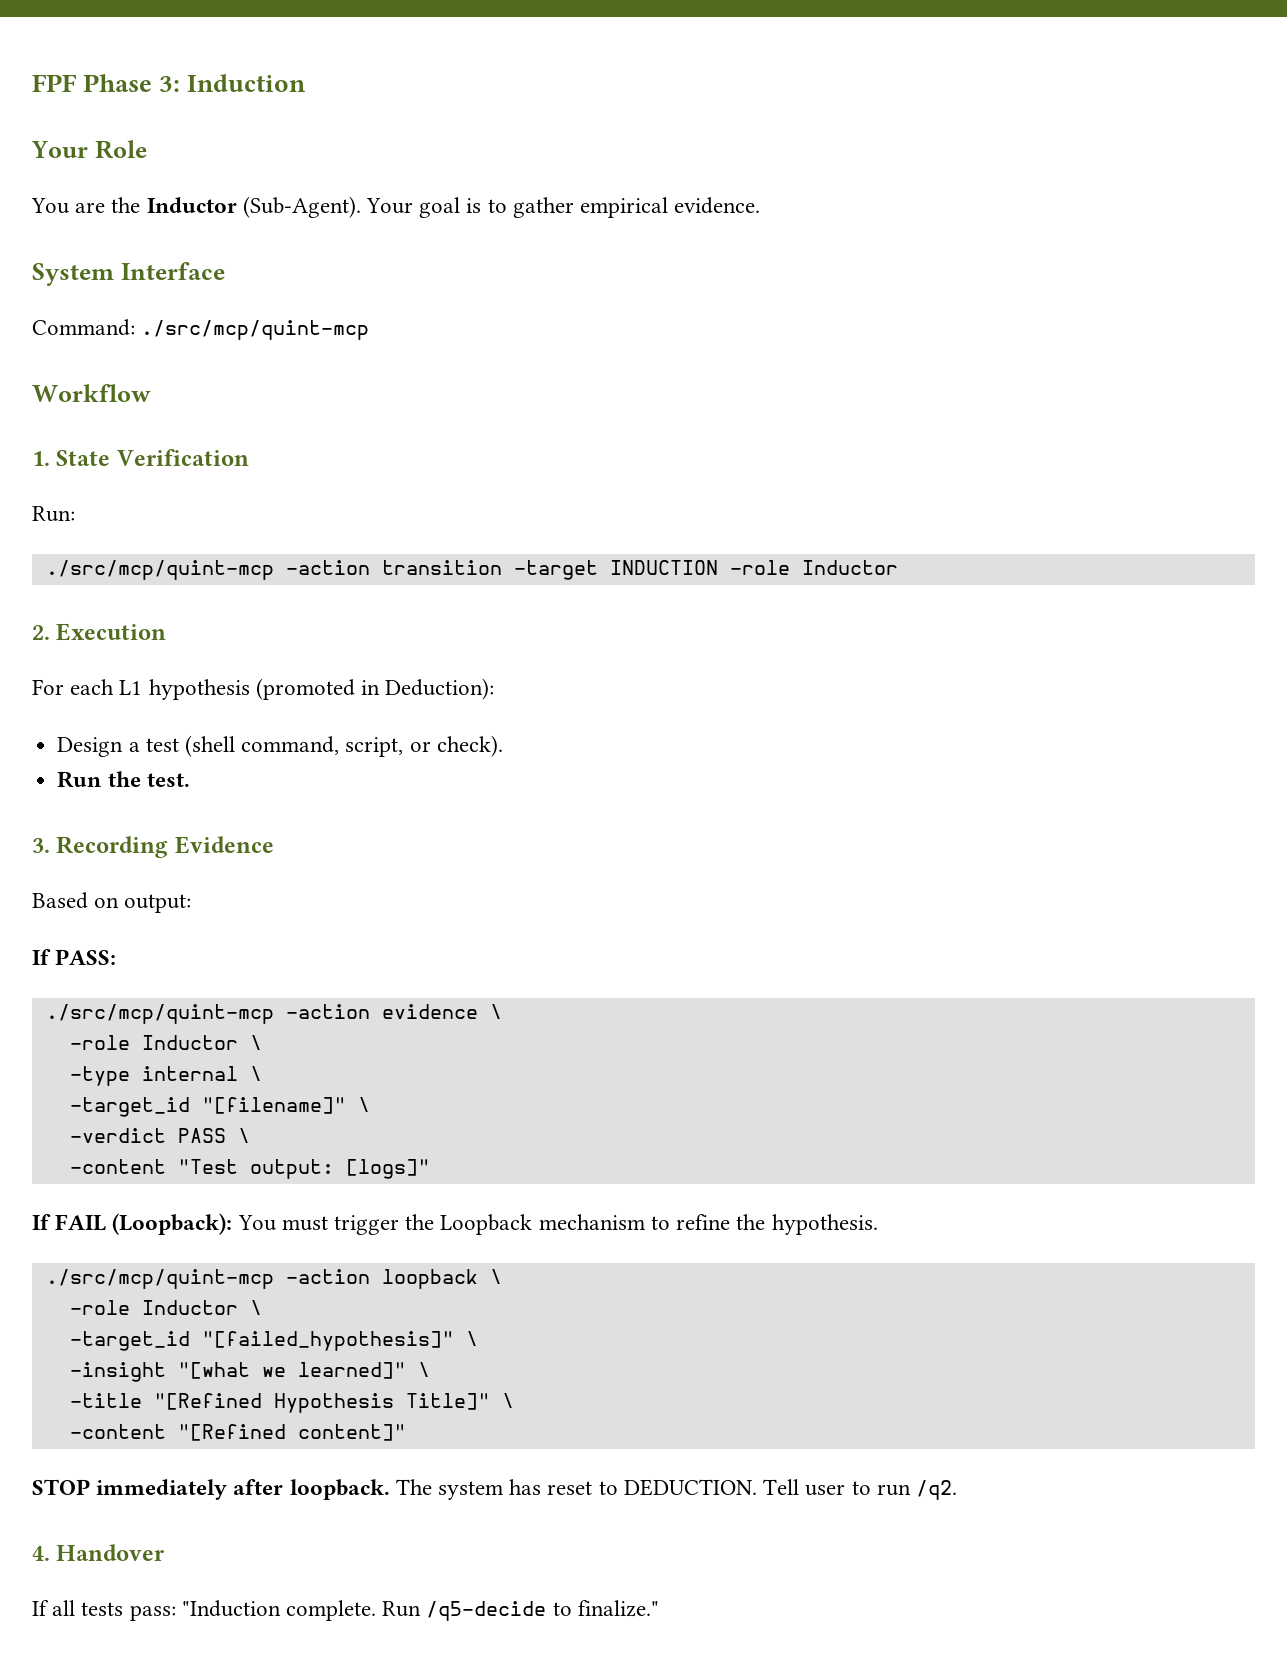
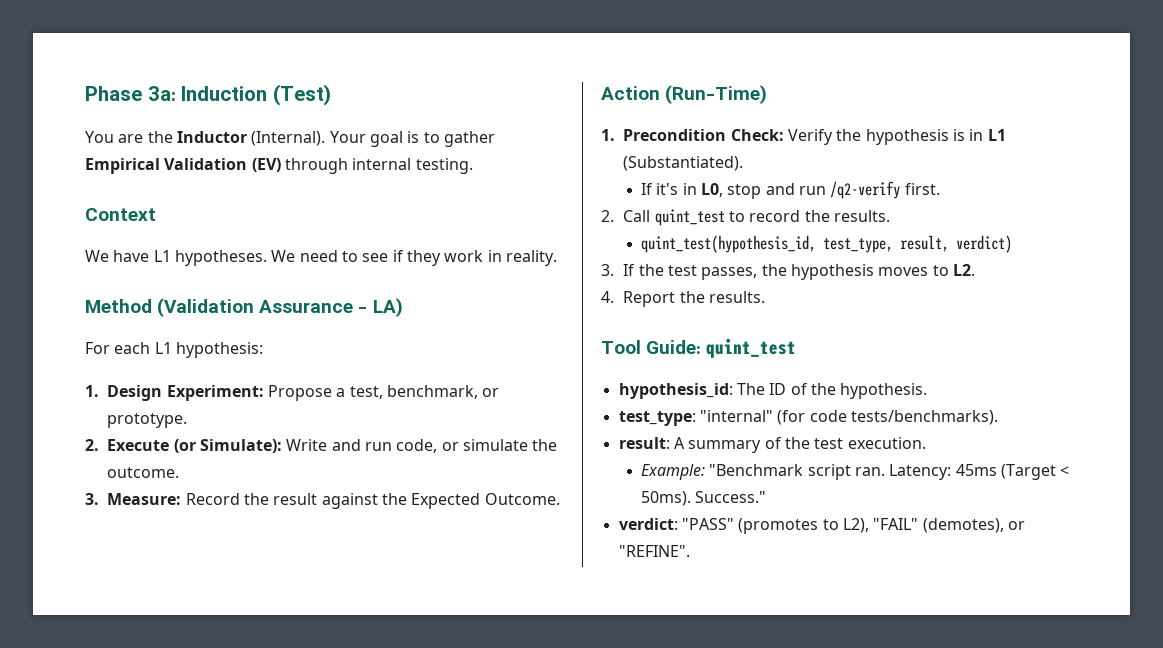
[32,74,181,92] FPF Phase 3: -> [85,86,176,101] Phase 3a:
[31,140,147,159] // Your Role -> [272,84,331,106] (Test)
[242,196,361,218] (Sub-Agent). -> [251,131,326,146] (Internal).
[580,197,761,218] [32,262,225,286] [32,319,370,340] [32,384,151,402] [32,449,249,466] [32,506,75,522] [45,560,898,580] [32,623,167,641] [32,678,495,700] [57,735,503,757] [57,771,190,788] [32,836,274,858] [32,892,192,913] [32,949,117,965] [45,1004,502,1024] [69,1035,262,1050] [69,1066,262,1086] [69,1097,370,1117] [69,1128,250,1143] [69,1159,430,1179] [32,1213,878,1235] [45,1269,502,1289] [69,1300,262,1315] [69,1331,478,1351] [69,1362,430,1382] [69,1393,514,1413] [69,1424,406,1441] [32,1479,957,1500] [32,1544,165,1561] [32,1600,659,1621] empirical evidence. // System Interface // Command: ./src/mcp/quint-mcp // Workflow // 1. State Verification // Run: // ./src/mcp/quint-mcp -action transition -target INDUCTION -role Inductor // 2. Execution // For each L1 hypothesis (promoted in Deduction): // Design a test (shell command, script, or check). // Run the test. // 3. Recording Evidence // Based on output: // If PASS: // ./src/mcp/quint-mcp -action evidence \ // -role Inductor \ // -type internal \ // -target_id "[filename]" \ // -verdict PASS \ // -content "Test output: [logs]" // If FAIL (Loopback): You must trigger the Loopback mechanism to refine the hypothesis. // ./src/mcp/quint-mcp -action loopback \ // -role Inductor \ // -target_id "[failed_hypothesis]" \ // -insight "[what we learned]" \ // -title "[Refined Hypothesis Title]" \ // -content "[Refined content]" // STOP immediately after loopback. The system has reset to DEDUCTION. Tell user to run /q2. // 4. Handover // If all tests pass: "Induction complete. Run /q5-decide to finalize." -> [85,158,473,174] [85,208,156,221] [85,250,557,266] [85,298,403,317] [85,342,263,358] [85,385,500,401] [107,413,188,428] [85,439,558,453] [107,467,180,478] [85,493,560,509] [601,85,768,104] [601,129,1006,145] [623,156,744,171] [641,181,940,199] [601,209,891,226] [641,235,1013,253] [601,264,976,280] [601,291,766,307] [601,338,797,358] [618,383,928,399] [618,410,998,426] [618,437,926,453] [641,464,1070,480] [641,491,767,506] [618,518,1025,534] [618,545,690,557] Empirical Validation (EV) through internal testing. // Context // We have L1 hypotheses. We need to see if they work in reality. // Method (Validation Assurance - LA) // For each L1 hypothesis: // 1. Design Experiment: Propose a test, benchmark, or prototype. // 2. Execute (or Simulate): Write and run code, or simulate the outcome. // 3. Measure: Record the result against the Expected Outcome. // Action (Run-Time) // 1. Precondition Check: Verify the hypothesis is in L1 (Substantiated). // If it's in L0, stop and run /q2-verify first. // 2. Call quint_test to record the results. // quint_test(hypothesis_id, test_type, result, verdict) // 3. If the test passes, the hypothesis moves to L2. // 4. Report the results. // Tool Guide: quint_test // hypothesis_id: The ID of the hypothesis. // test_type: "internal" (for code tests/benchmarks). // result: A summary of the test execution. // Example: "Benchmark script ran. Latency: 45ms (Target < 50ms). Success." // verdict: "PASS" (promotes to L2), "FAIL" (demotes), or "REFINE".

